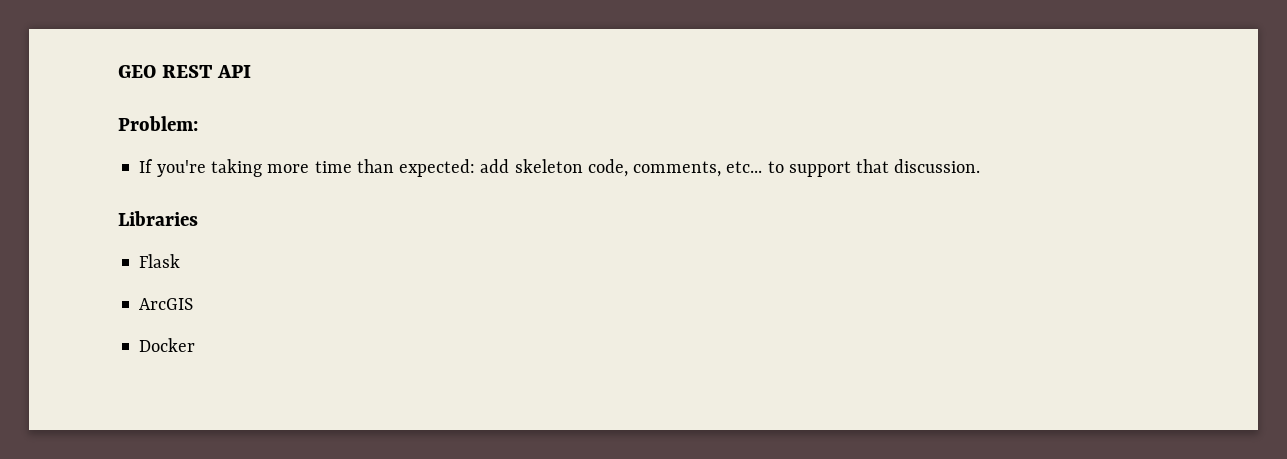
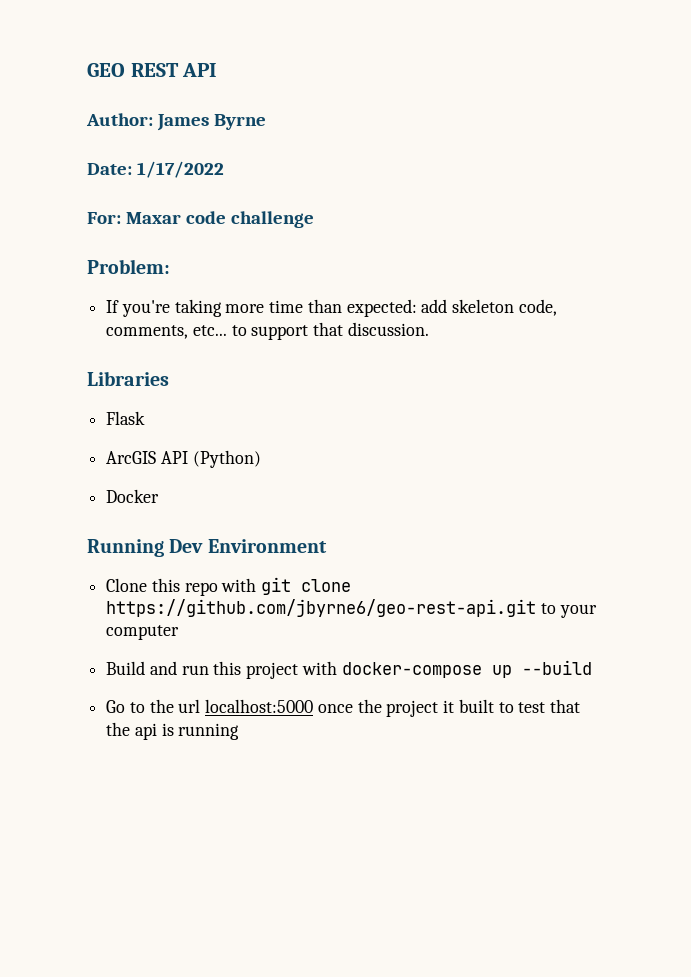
(252, 71) none -> [86,113,266,131] [87,161,224,178] [87,211,314,228] // Author: James Byrne // Date: 1/17/2022 // For: Maxar code challenge
(194, 304) none -> [160,450,261,468] API (Python)
(196, 345) none -> [87,539,327,557] [106,577,352,596] [106,599,597,618] [106,625,180,640] [106,660,592,679] [106,699,580,717] [106,722,240,740] // Running Dev Environment // Clone this repo with git clone https://github.com/jbyrne6/geo-rest-api.git to your computer // Build and run this project with docker-compose up --build // Go to the url localhost:5000 once the project it built to test that the api is running

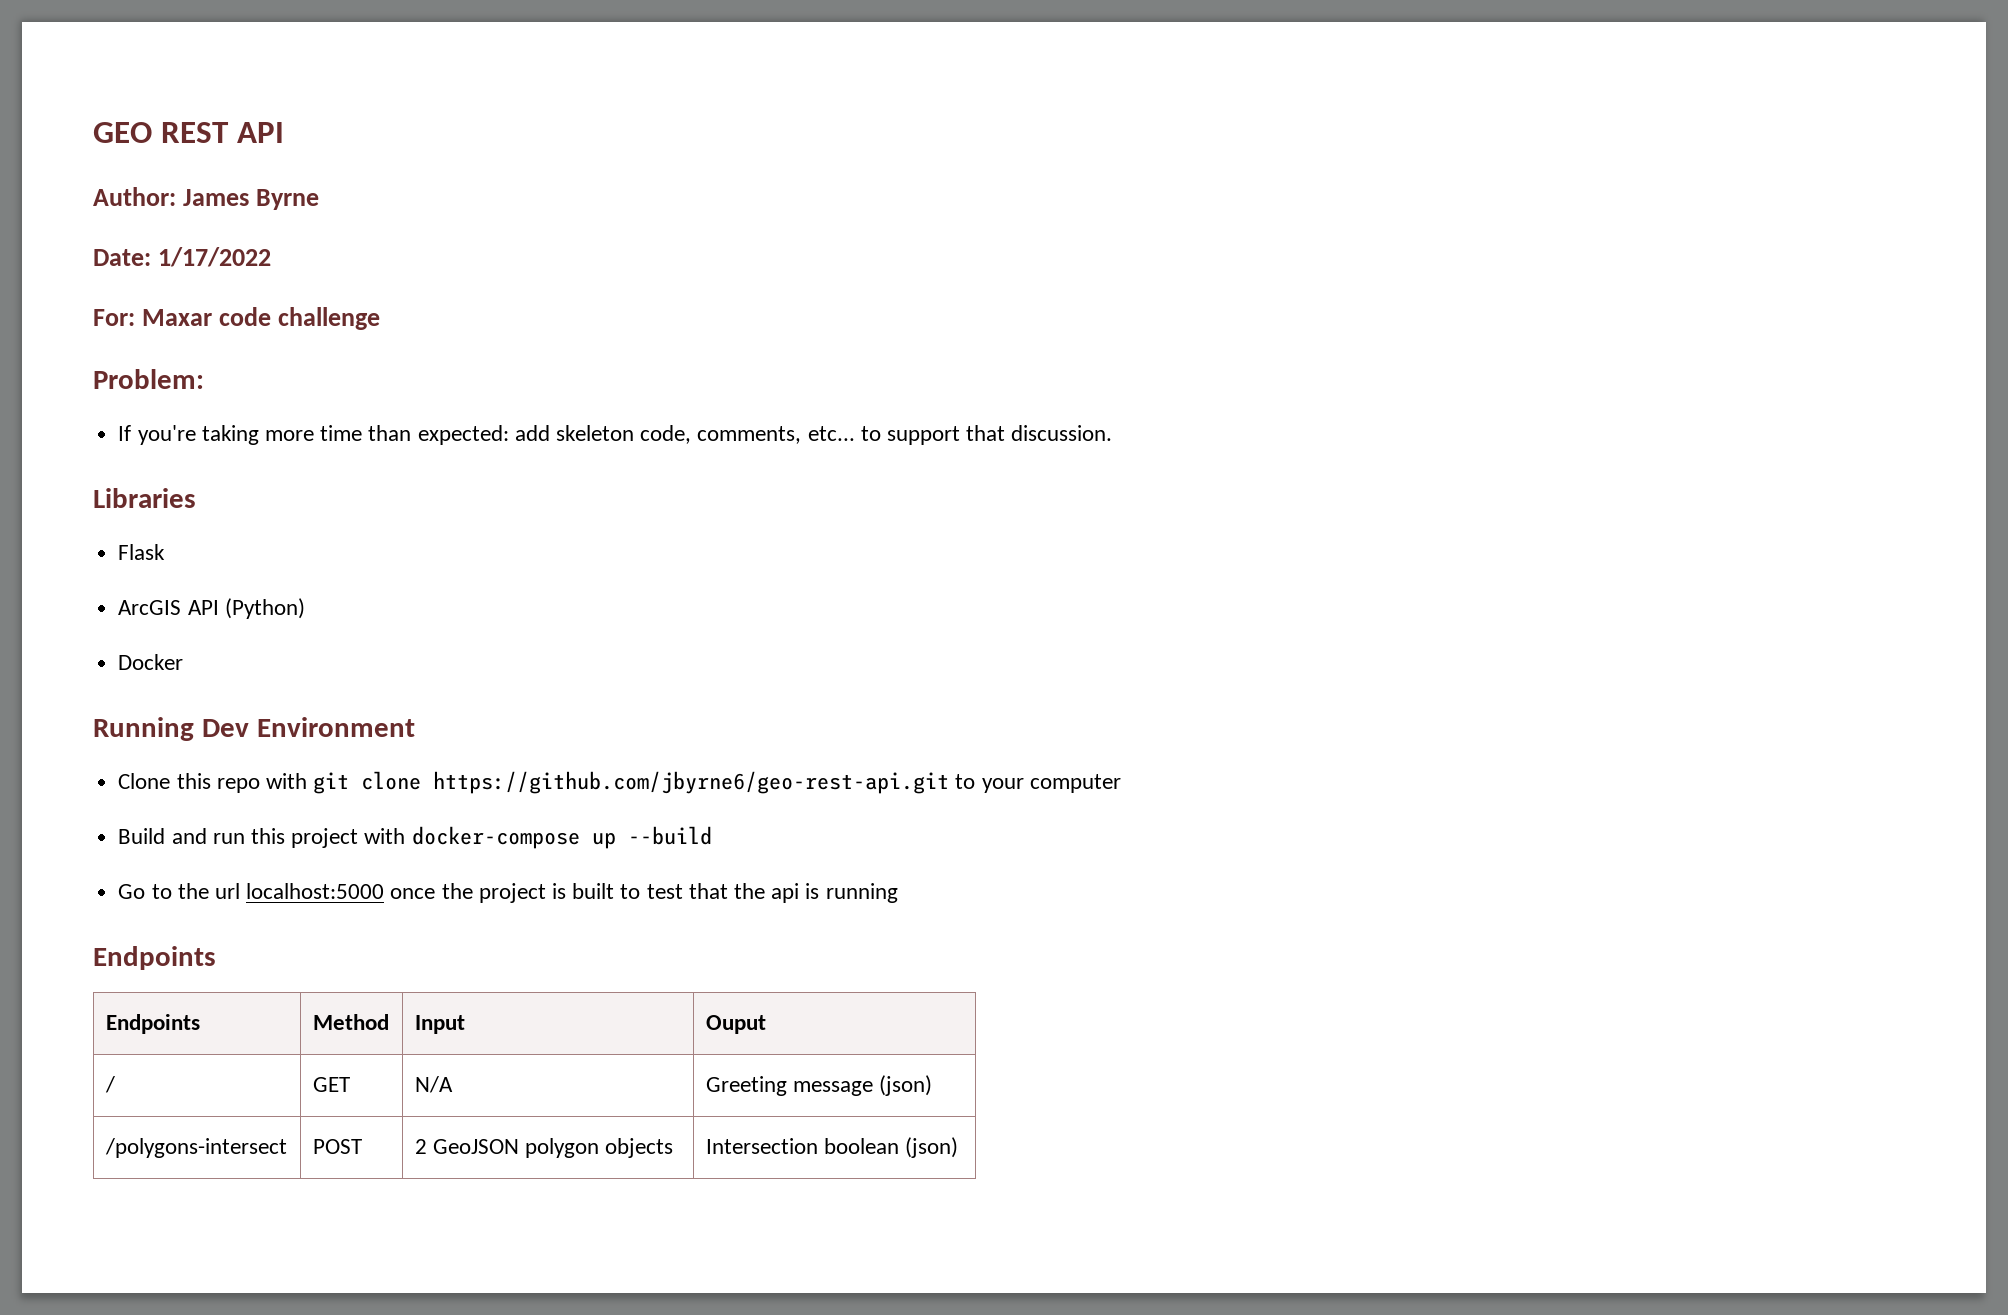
[443,700,455,713] it -> [551,883,566,899] is
(240, 731) none -> [93,946,216,970] [105,1014,200,1034] [312,1014,389,1030] [414,1015,465,1034] [705,1015,766,1034] [104,1076,115,1093] [312,1077,350,1092] [414,1076,453,1093] [705,1075,933,1096] [104,1138,287,1158] [312,1139,362,1154] [414,1138,674,1158] [705,1137,959,1158] // Endpoints // Endpoints | Method | Input | Ouput // / | GET | N/A | Greeting message (json) // /polygons-intersect | POST | 2 GeoJSON polygon objects | Intersection boolean (json)

